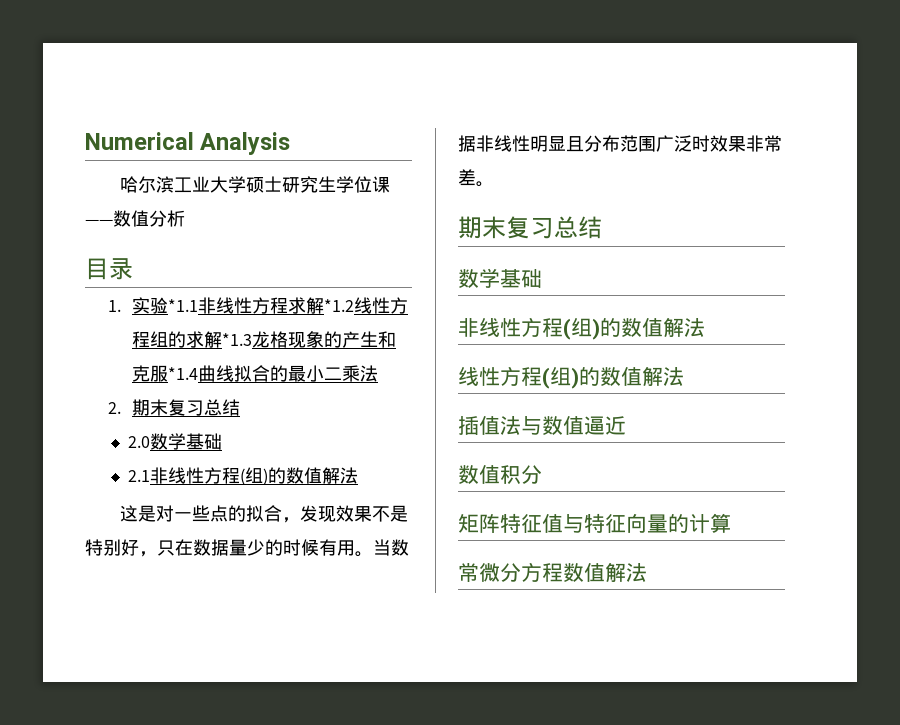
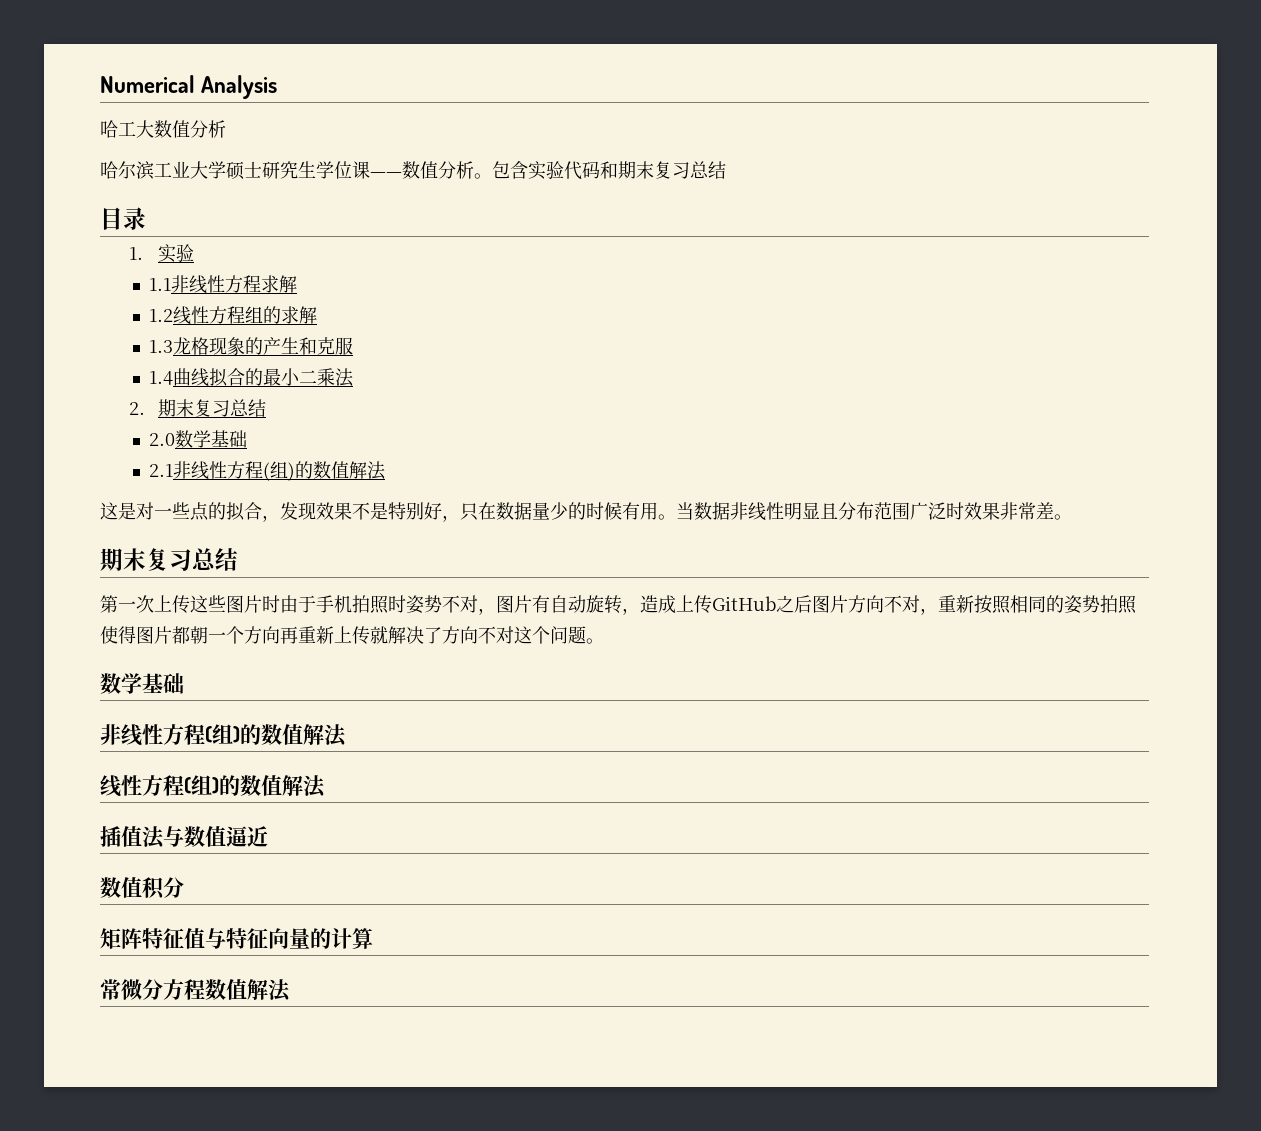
(291, 143) none -> [100,120,226,138] // 哈工大数值分析
(185, 218) none -> [474,161,726,180] 。包含实验代码和期末复习总结
[167,299,198,312] *1.1 -> [148,278,171,291] // 1.1
[323,299,354,312] *1.2 -> [148,309,173,322] // 1.2
[221,333,252,346] *1.3 -> [148,340,173,353] // 1.3
[167,367,198,380] *1.4 -> [148,371,173,385] // 1.4
(602, 227) none -> [100,595,1137,615] [100,626,604,645] // 第一次上传这些图片时由于手机拍照时姿势不对，图片有自动旋转，造成上传GitHub之后图片方向不对，重新按照相同的姿势拍照使得图片都朝一个方向再重新上传就解决了方向不对这个问题。

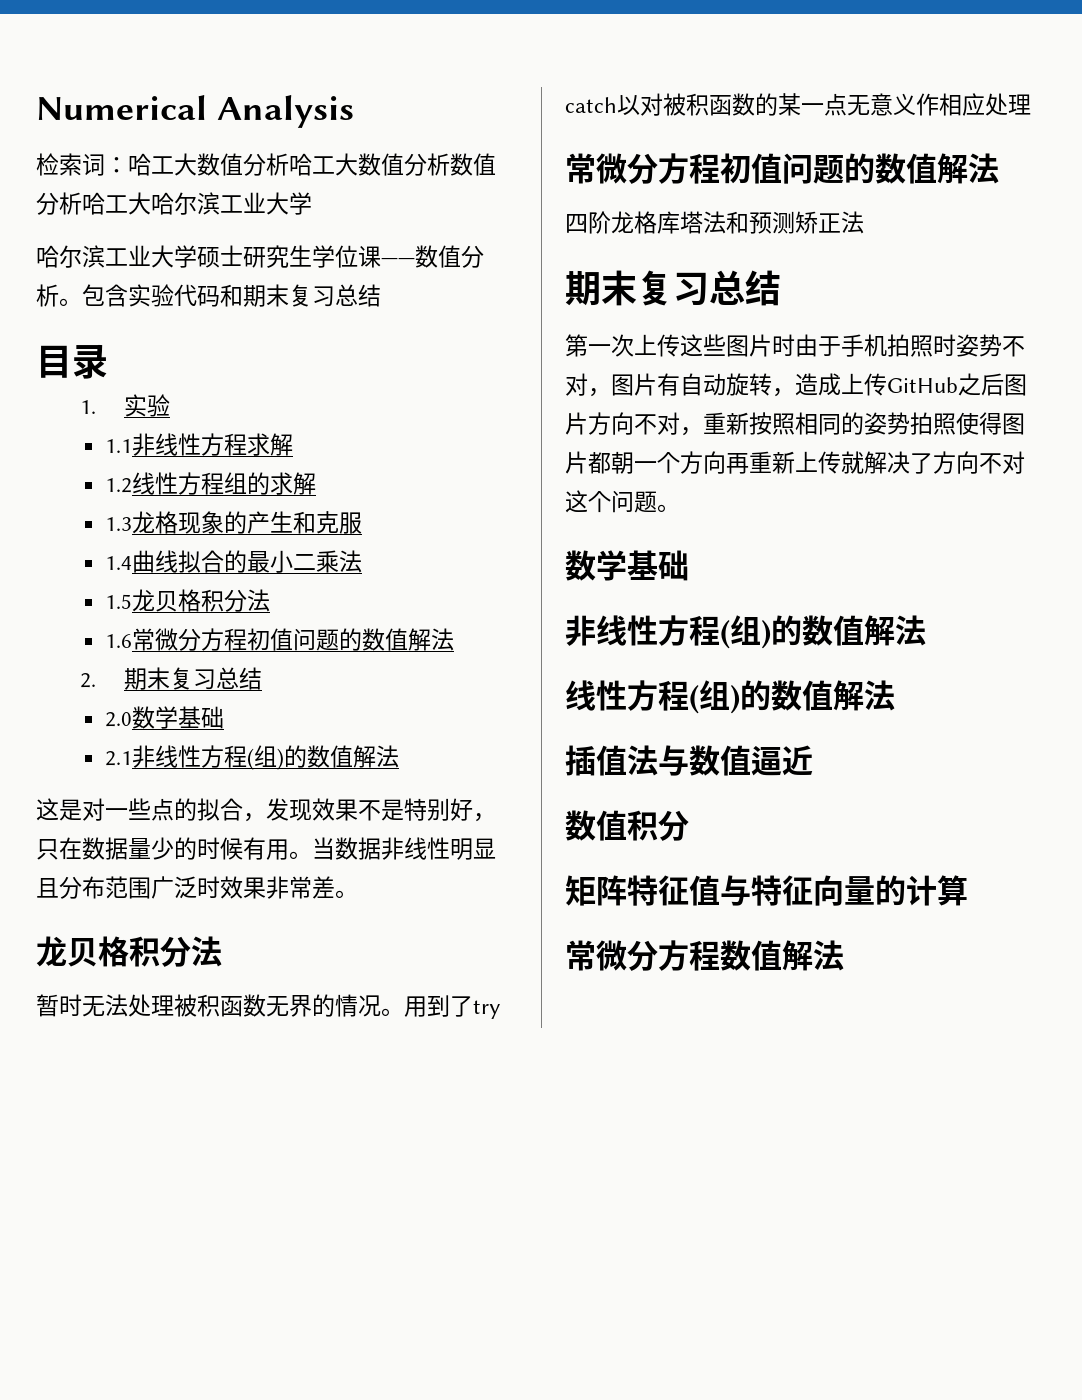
[100,120,226,138] 哈工大数值分析 -> [36,153,496,176] [36,192,312,215] 检索词：哈工大数值分析哈工大数值分析数值分析哈工大哈尔滨工业大学
(354, 377) none -> [105,589,271,612] [105,628,455,651] // 1.5龙贝格积分法 // 1.6常微分方程初值问题的数值解法
(1072, 517) none -> [36,936,222,967] [36,994,501,1019] [565,93,1031,116] [565,153,999,184] [565,211,864,234] // 龙贝格积分法 // 暂时无法处理被积函数无界的情况。用到了try catch以对被积函数的某一点无意义作相应处理 // 常微分方程初值问题的数值解法 // 四阶龙格库塔法和预测矫正法

